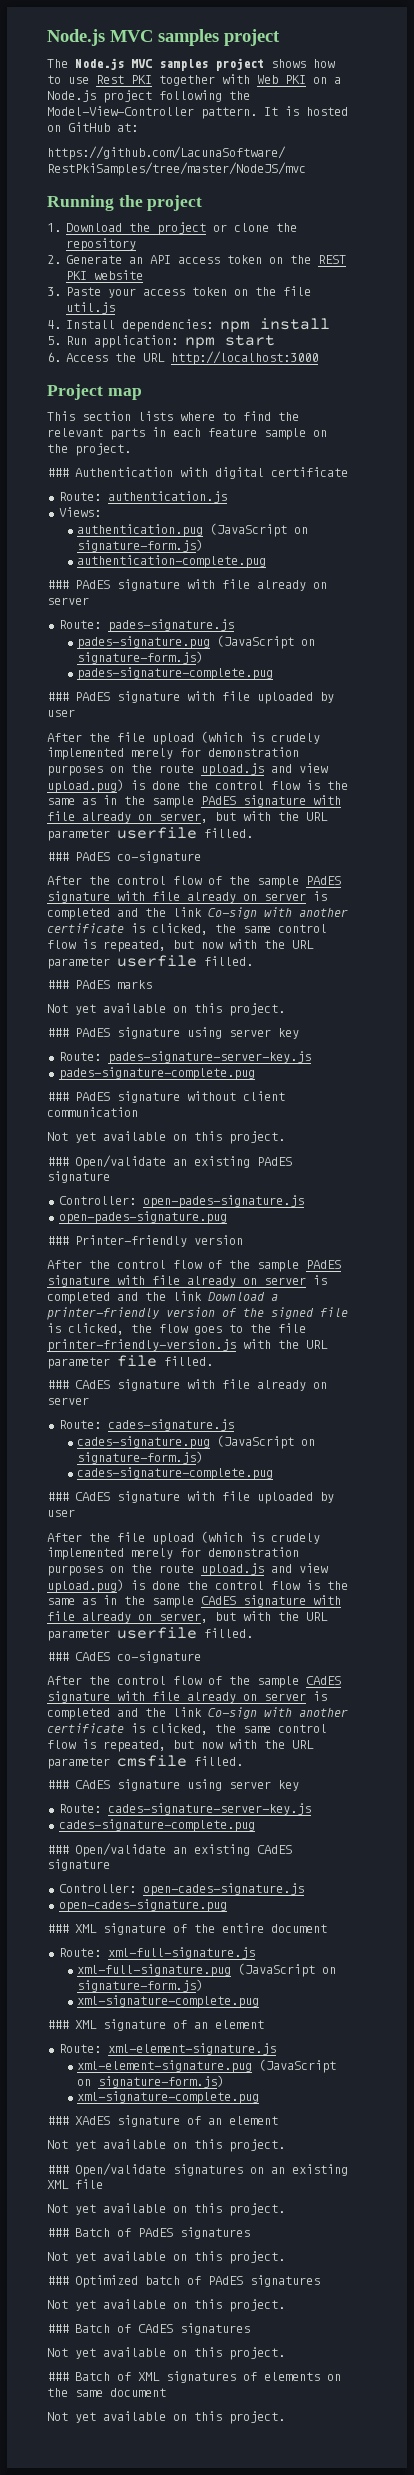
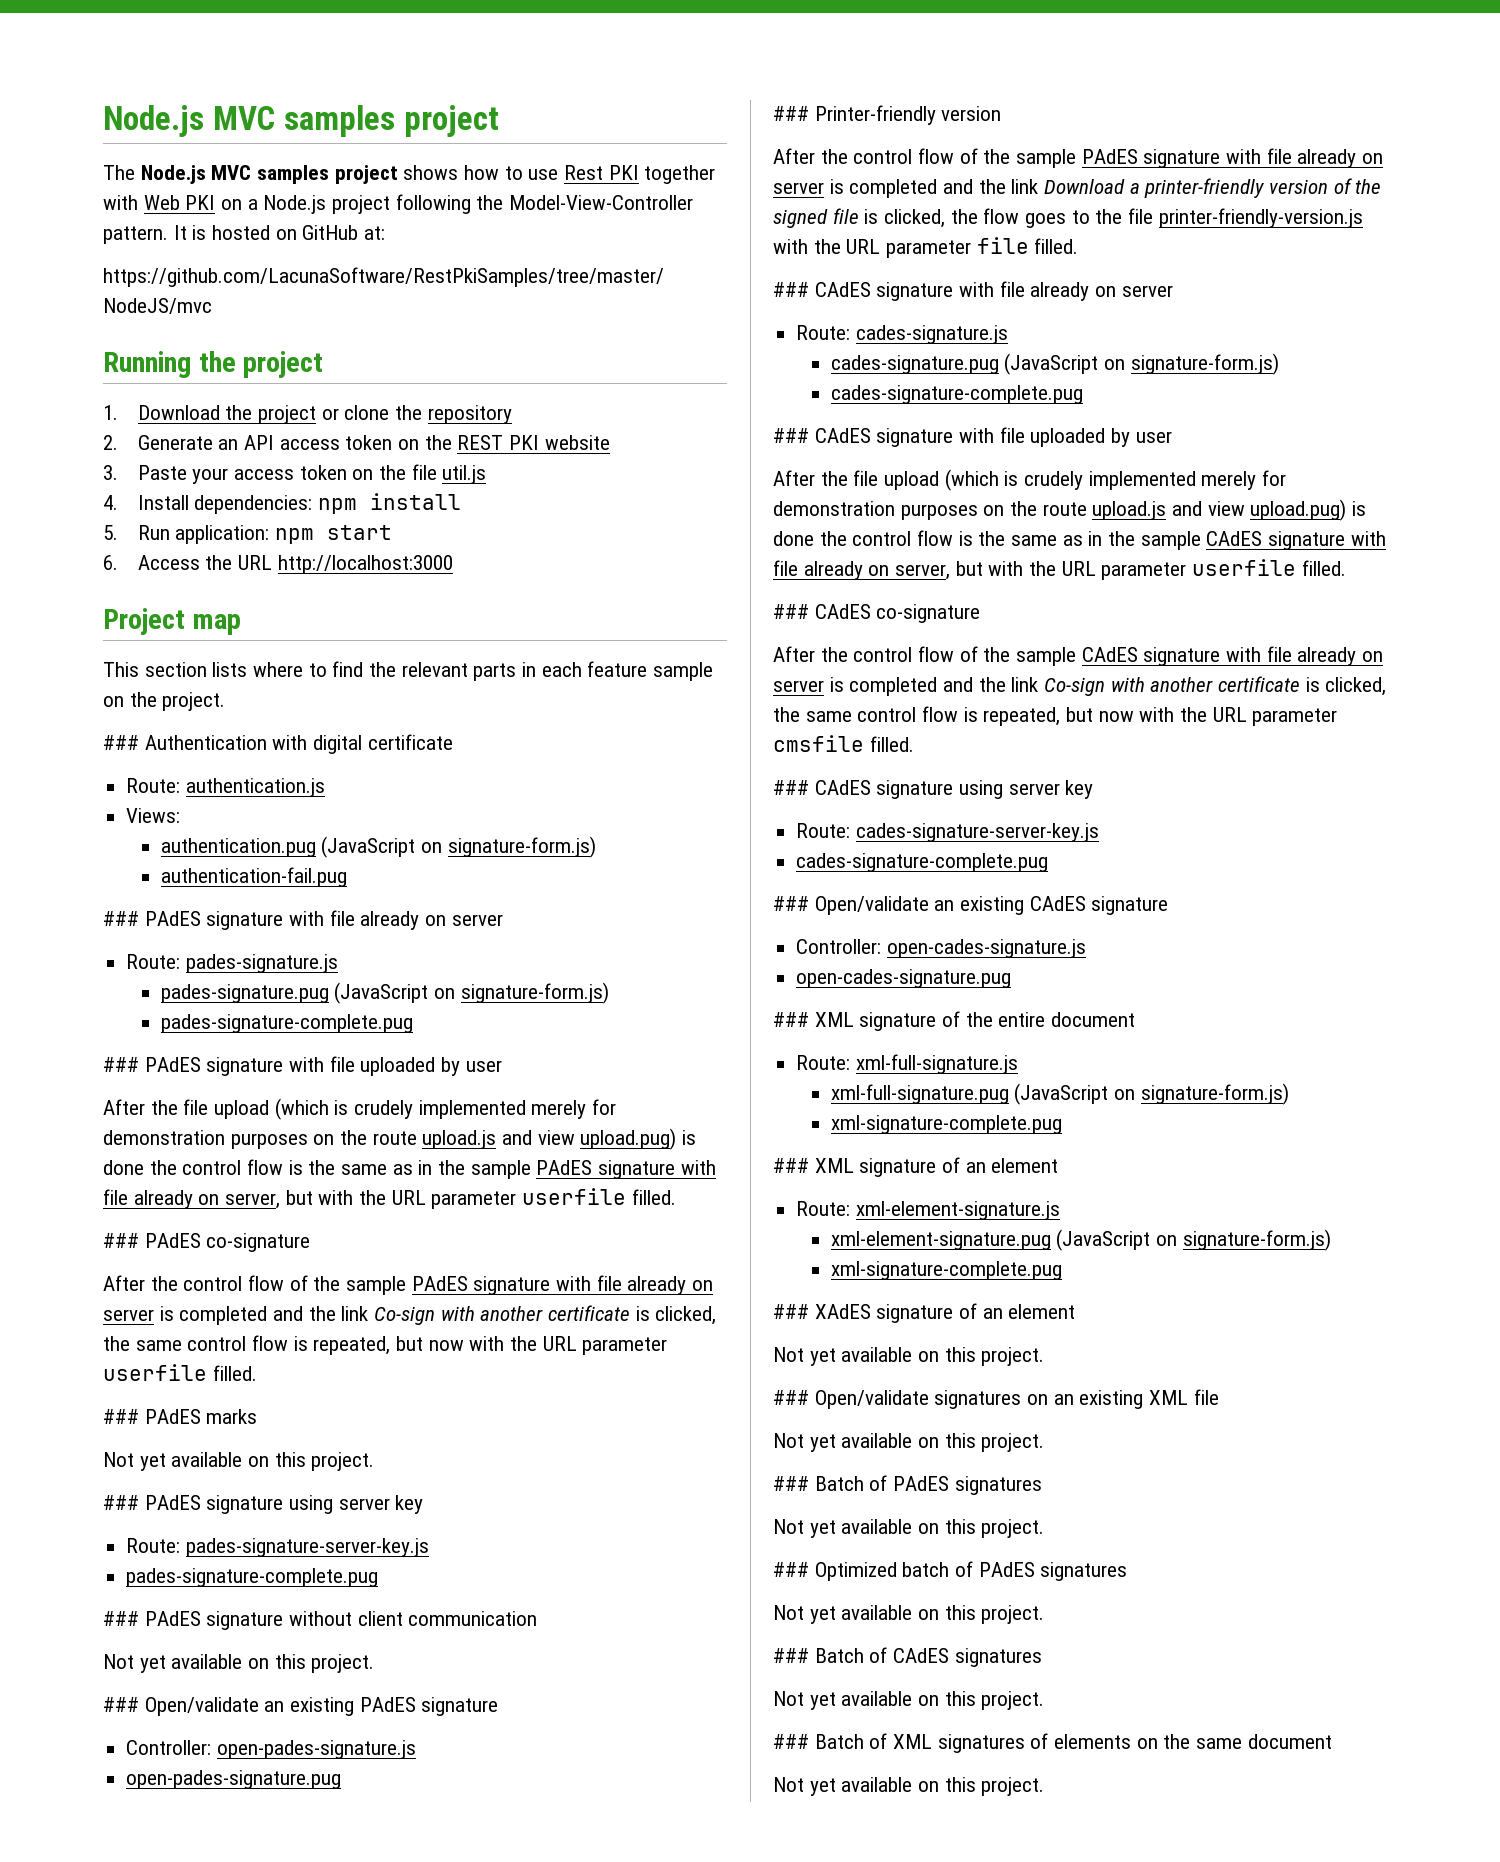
[77,555,267,568] authentication-complete.pug -> [160,867,347,887] authentication-fail.pug

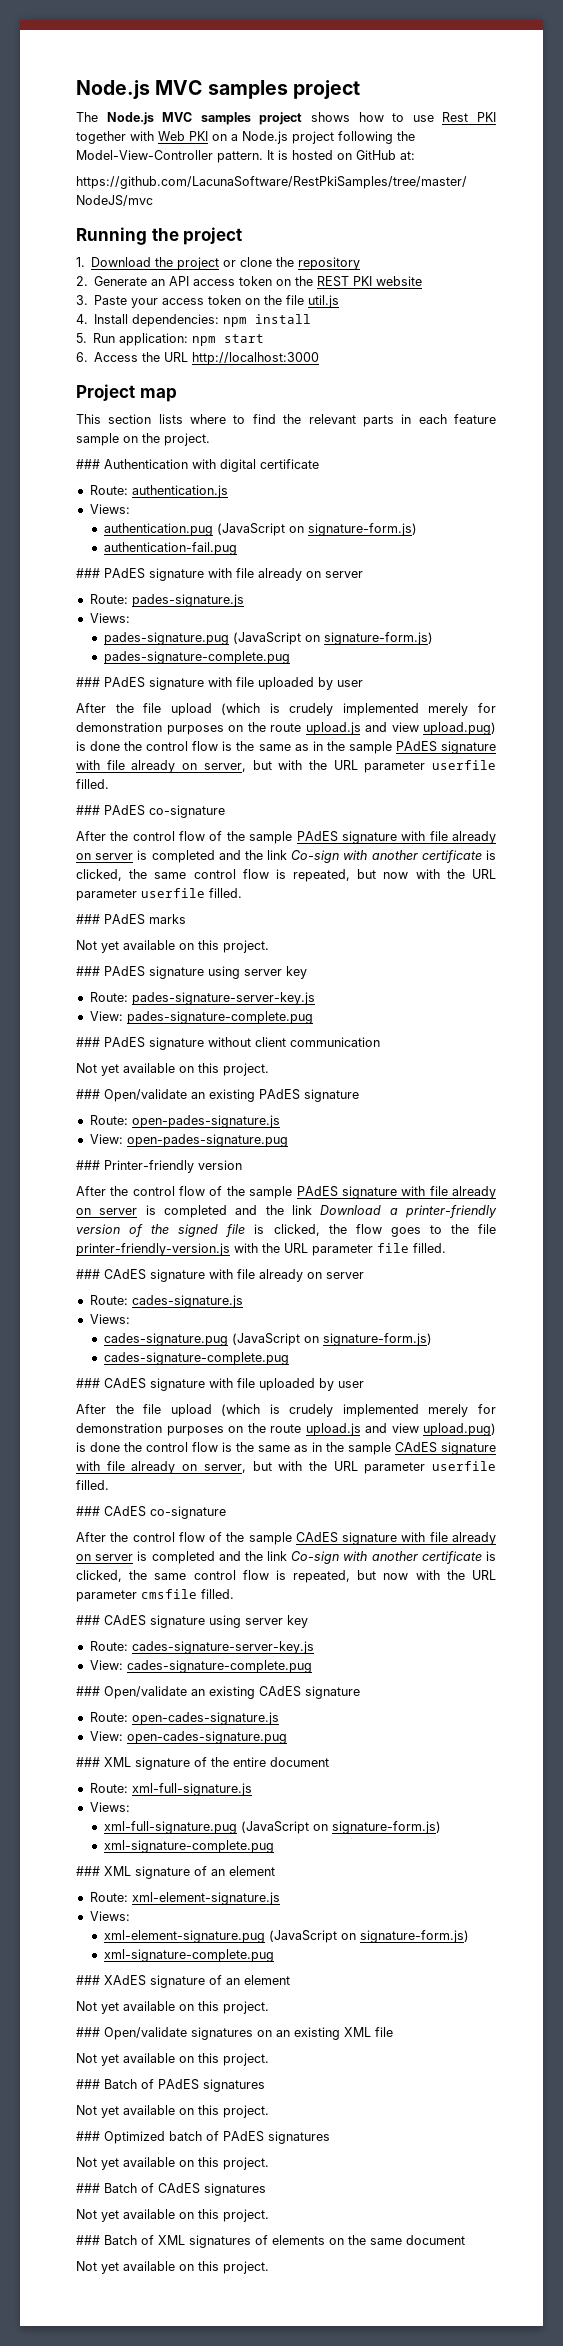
(338, 963) none -> [89,613,130,623] // Views:
(429, 1547) none -> [89,1011,123,1021] View:
[126,1740,212,1755] Controller: -> [89,1115,128,1125] Route:
(416, 1749) none -> [89,1134,123,1144] View:
(1008, 334) none -> [89,1314,130,1324] // Views:
(1099, 832) none -> [89,1660,123,1670] View:
[796,939,882,954] Controller: -> [89,1712,128,1722] Route:
(1086, 948) none -> [89,1731,123,1741] View:
(1018, 1064) none -> [89,1802,130,1812] // Views:
(1060, 1210) none -> [89,1911,130,1921] // Views:

